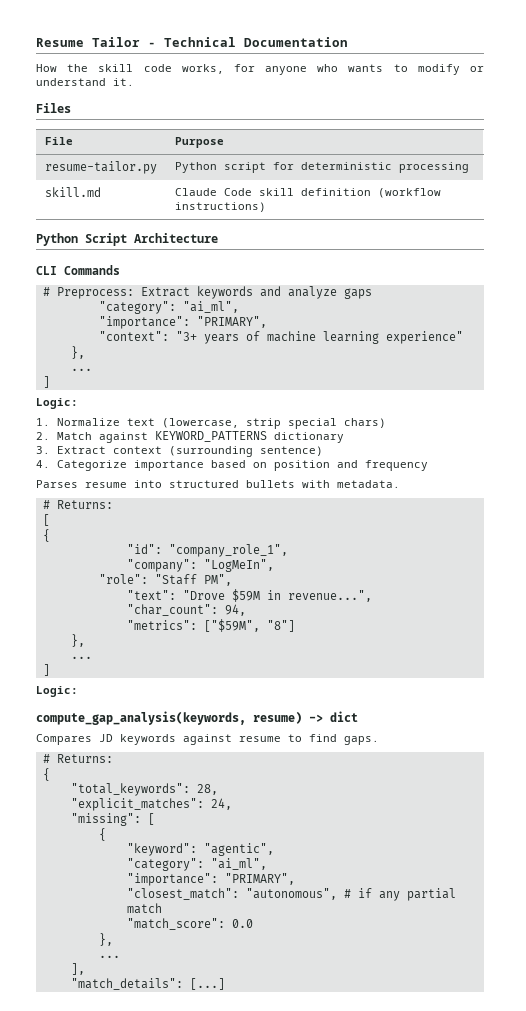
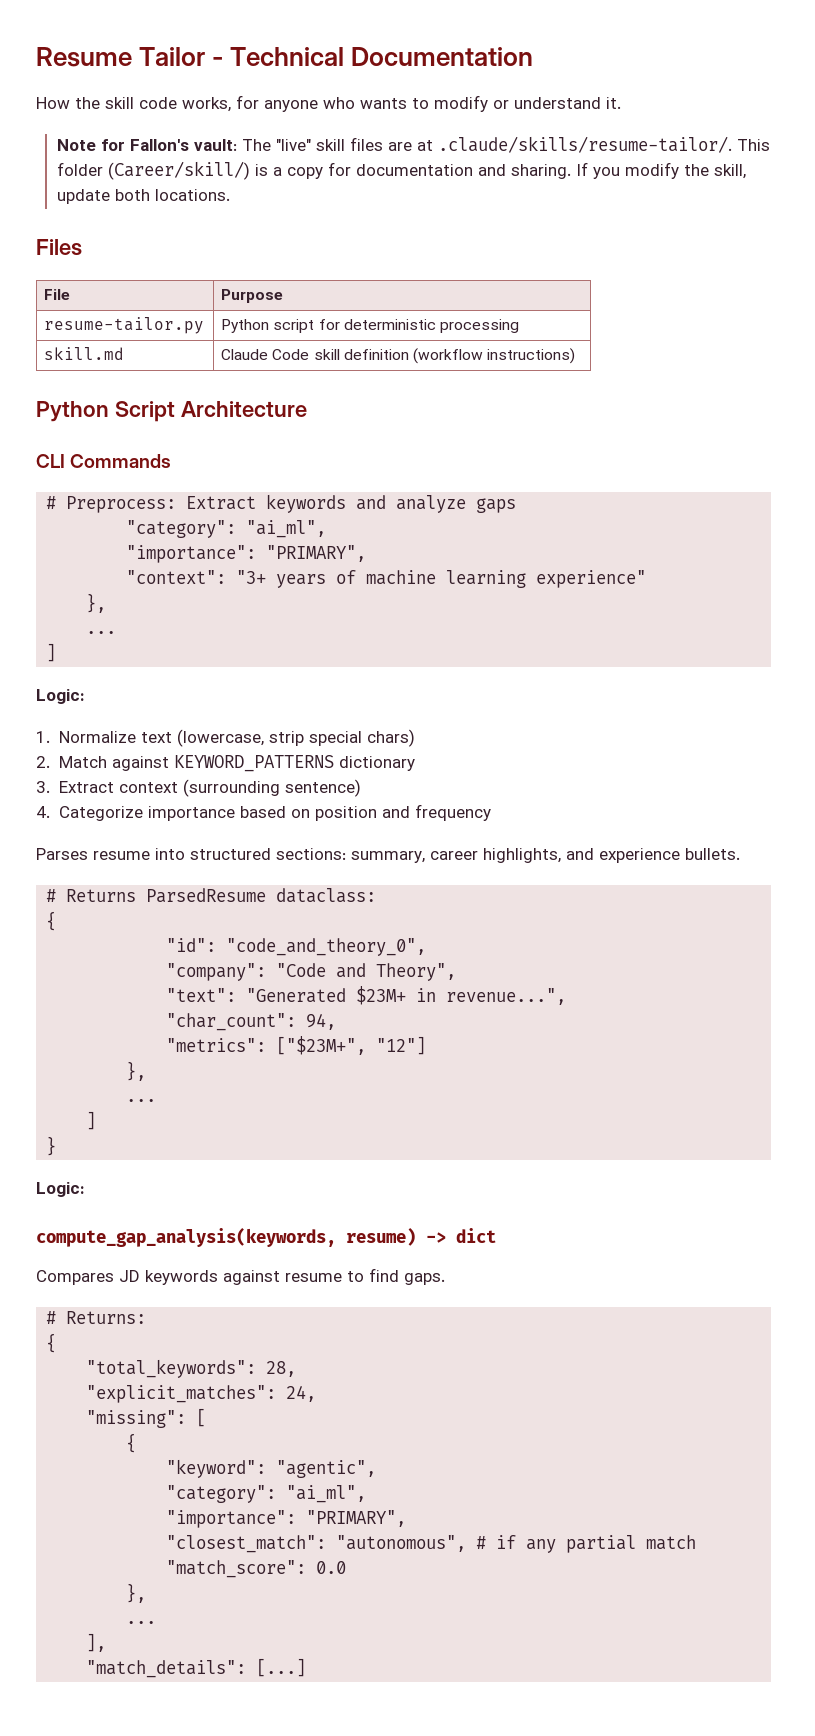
(134, 82) none -> [56,136,770,153] [56,161,746,180] [56,189,230,204] // Note for Fallon's vault: The "live" skill files are at .claude/skills/resume-tailor/. This folder (Career/skill/) is a copy for documentation and sharing. If you modify the skill, update both locations.
[246,480,400,488] [42,500,113,509] [42,514,50,526] bullets with metadata. // # Returns: // [ -> [276,848,740,863] [46,888,377,903] sections: summary, career highlights, and experience bullets. // # Returns ParsedResume dataclass:
[168,544,288,557] "company_role_1", -> [226,938,427,956] "code_and_theory_0",
[203,559,274,572] [98,574,232,586] "LogMeIn", // "role": "Staff PM", -> [276,963,457,981] "Code and Theory",
[182,589,260,602] "Drove $59M -> [246,986,407,1005] "Generated $23M+
[203,619,295,632] [70,634,85,647] [70,656,92,659] [42,664,50,676] ["$59M", "8"] // }, // ... // ] -> [276,1036,427,1055] [126,1061,147,1081] [126,1099,157,1102] [86,1111,97,1130] [46,1136,57,1156] ["$23M+", "12"] // }, // ... // ] // }

